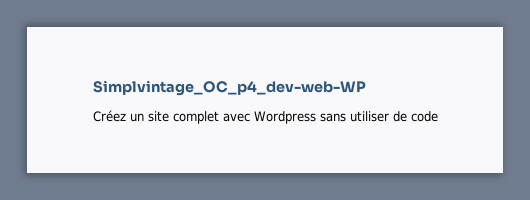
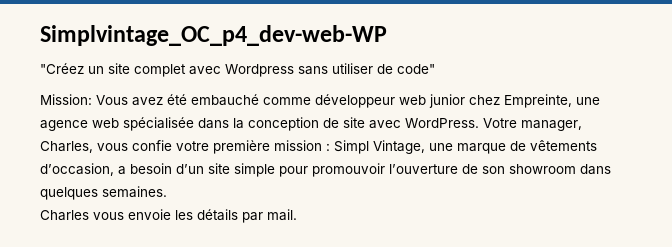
[93,110,126,122] Créez -> [40,63,84,74] "Créez
[411,111,438,122] code -> [397,64,435,74] [40,94,600,108] [40,117,582,131] [40,140,597,154] [40,163,611,177] [40,186,167,200] [40,209,297,223] code" // Mission: Vous avez été embauché comme développeur web junior chez Empreinte, une agence web spécialisée dans la conception de site avec WordPress. Votre manager, Charles, vous confie votre première mission : Simpl Vintage, une marque de vêtements d’occasion, a besoin d’un site simple pour promouvoir l’ouverture de son showroom dans quelques semaines. // Charles vous envoie les détails par mail.

